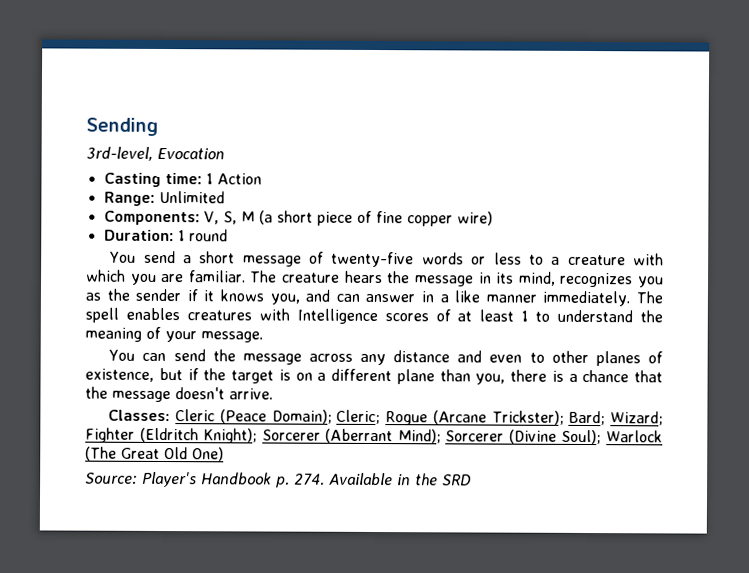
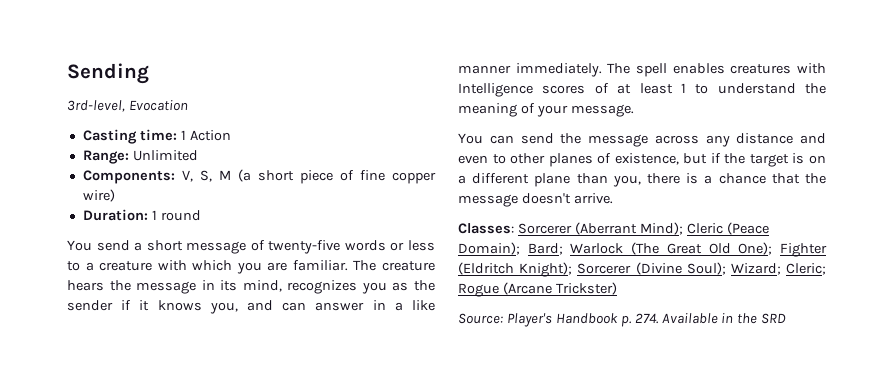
[175,409,663,426] [85,427,663,445] [85,446,224,462] Cleric (Peace Domain); Cleric; Rogue (Arcane Trickster); Bard; Wizard; Fighter (Eldritch Knight); Sorcerer (Aberrant Mind); Sorcerer (Divine Soul); Warlock (The Great Old One) -> [517,222,769,235] [458,242,827,257] [458,262,826,277] [458,282,617,297] Sorcerer (Aberrant Mind); Cleric (Peace Domain); Bard; Warlock (The Great Old One); Fighter (Eldritch Knight); Sorcerer (Divine Soul); Wizard; Cleric; Rogue (Arcane Trickster)

